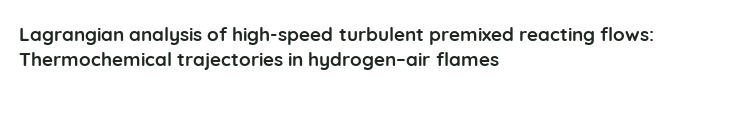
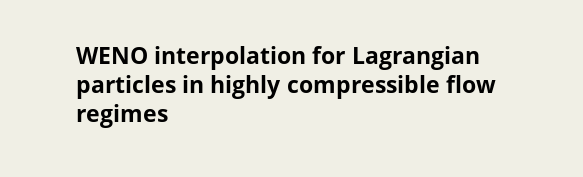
[19,27,654,45] [19,52,499,70] Lagrangian analysis of high-speed turbulent premixed reacting flows: Thermochemical trajectories in hydrogen–air flames -> [76,46,480,70] [76,75,496,99] [76,104,168,128] WENO interpolation for Lagrangian particles in highly compressible flow regimes

